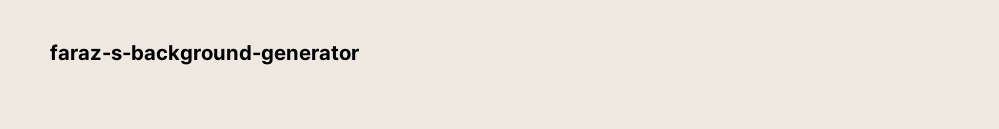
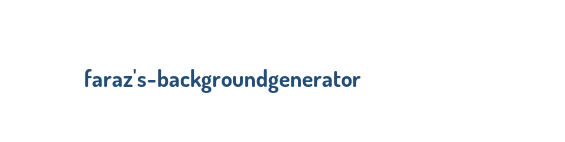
[50,44,359,65] faraz-s-background-generator -> [84,69,361,93] faraz's-backgroundgenerator

